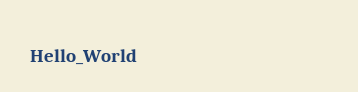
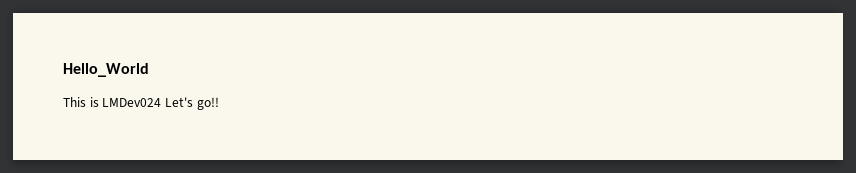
(137, 57) none -> [63,97,219,110] // This is LMDev024 Let's go!!

